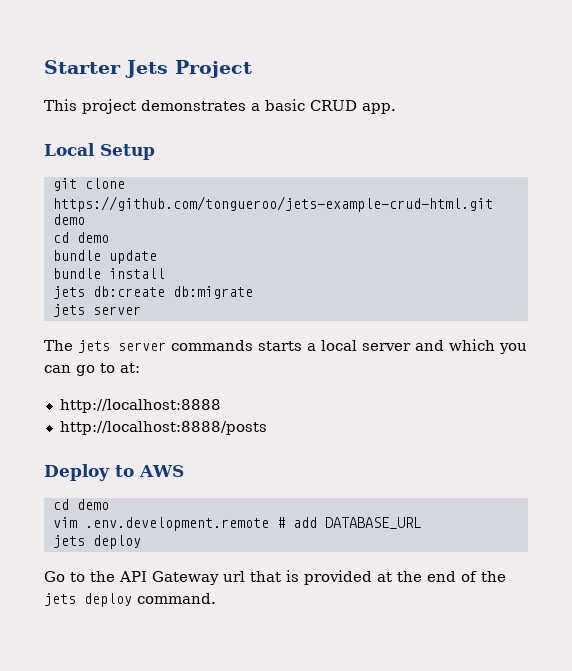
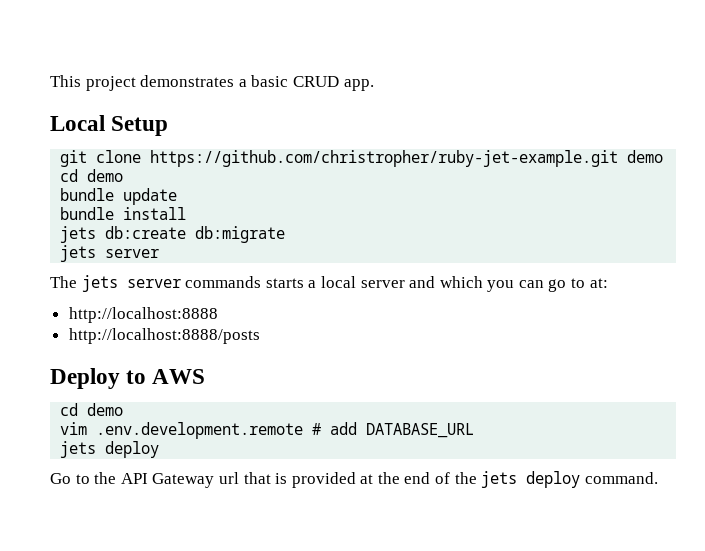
[44,60,252,78] Starter Jets Project // -> (50, 81) none
[52,196,493,212] https://github.com/tongueroo/jets-example-crud-html.git -> [150,150,619,167] https://github.com/christropher/ruby-jet-example.git

